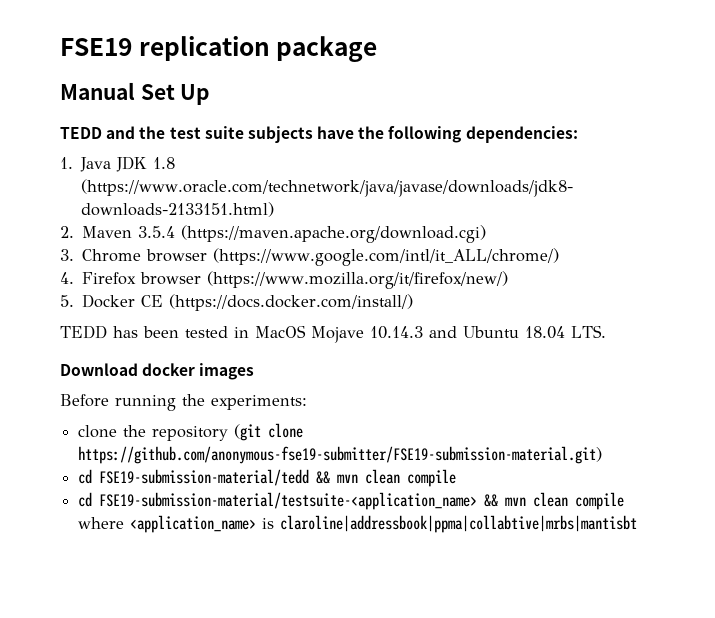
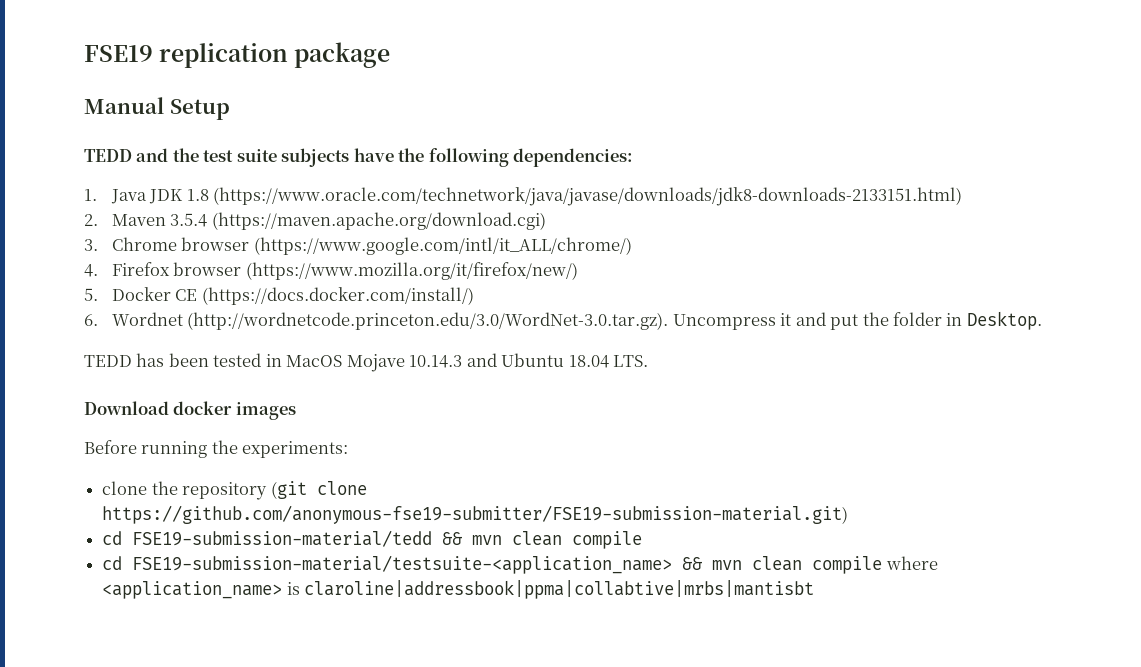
[140,84,211,105] Set Up -> [169,99,230,120] Setup
(414, 302) none -> [84,311,1042,330] // 6. Wordnet (http://wordnetcode.princeton.edu/3.0/WordNet-3.0.tar.gz). Uncompress it and put the folder in Desktop.

